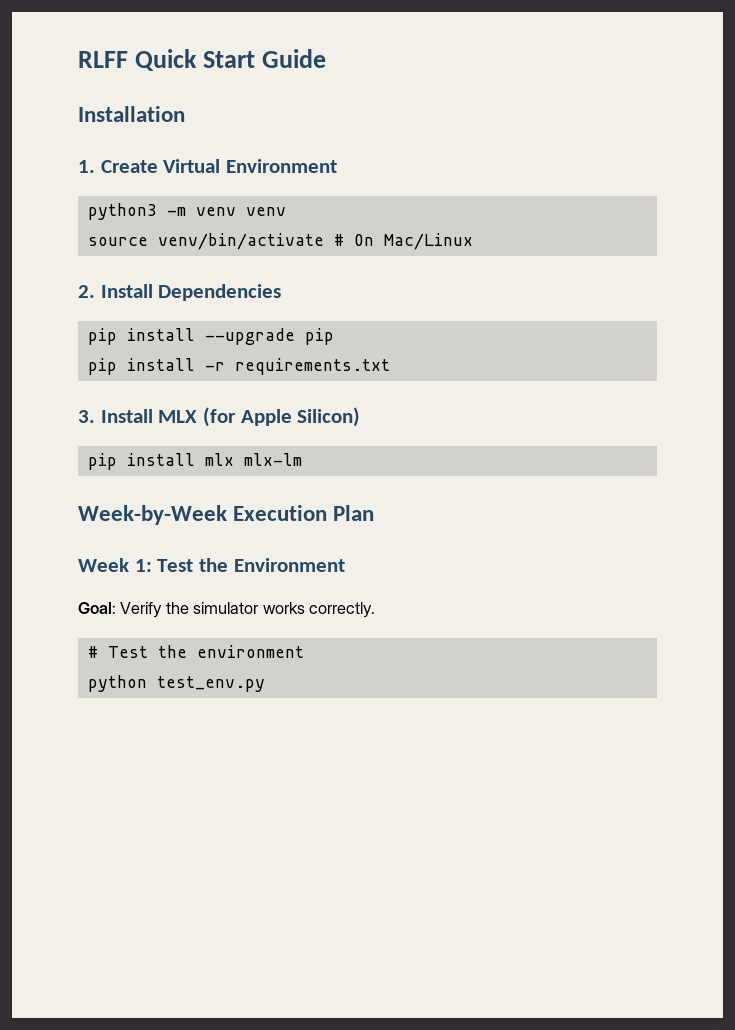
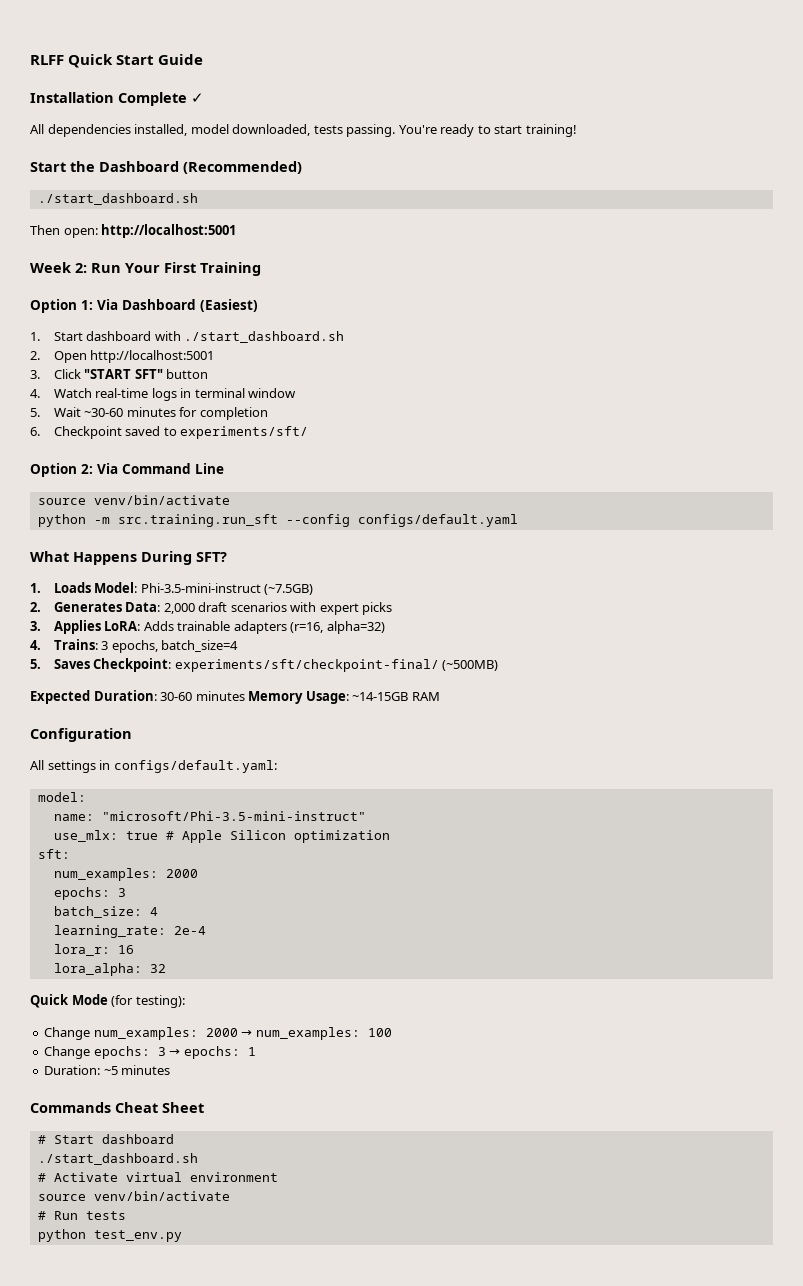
[78,159,338,173] [87,203,286,220] [87,233,473,250] [78,284,282,301] [87,328,334,345] [87,358,390,375] [78,407,361,427] [87,453,302,470] [78,505,375,525] [78,558,345,572] [78,602,376,618] [87,645,304,658] // 1. Create Virtual Environment // python3 -m venv venv // source venv/bin/activate # On Mac/Linux // 2. Install Dependencies // pip install --upgrade pip // pip install -r requirements.txt // 3. Install MLX (for Apple Silicon) // pip install mlx mlx-lm // Week-by-Week Execution Plan // Week 1: Test the Environment // Goal: Verify the simulator works correctly. // # Test the environment -> [118,92,204,106] [30,124,577,137] [30,161,302,174] [37,193,198,205] [30,224,237,238] [30,262,261,276] [30,299,258,313] [30,331,345,343] [30,350,215,363] [30,369,209,379] [30,388,297,401] [30,407,268,420] [30,426,309,439] [30,463,224,477] [37,495,230,505] [37,514,518,527] [30,551,227,565] [30,582,314,595] [30,602,393,615] [30,620,385,634] [30,639,239,653] [30,658,499,672] [30,690,440,704] [30,728,132,742] [30,760,277,773] [37,792,86,802] [53,811,366,821] [53,830,390,843] [37,849,70,859] [53,868,198,881] [53,887,126,900] [53,906,158,918] [53,925,206,938] [53,944,134,956] [53,963,166,976] [30,994,185,1008] [44,1027,392,1040] [44,1046,256,1059] [44,1065,171,1075] [30,1102,204,1113] [37,1134,174,1144] [37,1153,198,1165] [37,1172,278,1182] [37,1191,230,1201] [37,1211,126,1220] Complete ✓ // All dependencies installed, model downloaded, tests passing. You're ready to start training! // Start the Dashboard (Recommended) // ./start_dashboard.sh // Then open: http://localhost:5001 // Week 2: Run Your First Training // Option 1: Via Dashboard (Easiest) // 1. Start dashboard with ./start_dashboard.sh // 2. Open http://localhost:5001 // 3. Click "START SFT" button // 4. Watch real-time logs in terminal window // 5. Wait ~30-60 minutes for completion // 6. Checkpoint saved to experiments/sft/ // Option 2: Via Command Line // source venv/bin/activate // python -m src.training.run_sft --config configs/default.yaml // What Happens During SFT? // 1. Loads Model: Phi-3.5-mini-instruct (~7.5GB) // 2. Generates Data: 2,000 draft scenarios with expert picks // 3. Applies LoRA: Adds trainable adapters (r=16, alpha=32) // 4. Trains: 3 epochs, batch_size=4 // 5. Saves Checkpoint: experiments/sft/checkpoint-final/ (~500MB) // Expected Duration: 30-60 minutes Memory Usage: ~14-15GB RAM // Configuration // All settings in configs/default.yaml: // model: // name: "microsoft/Phi-3.5-mini-instruct" // use_mlx: true # Apple Silicon optimization // sft: // num_examples: 2000 // epochs: 3 // batch_size: 4 // learning_rate: 2e-4 // lora_r: 16 // lora_alpha: 32 // Quick Mode (for testing): // Change num_examples: 2000 → num_examples: 100 // Change epochs: 3 → epochs: 1 // Duration: ~5 minutes // Commands Cheat Sheet // # Start dashboard // ./start_dashboard.sh // # Activate virtual environment // source venv/bin/activate // # Run tests

